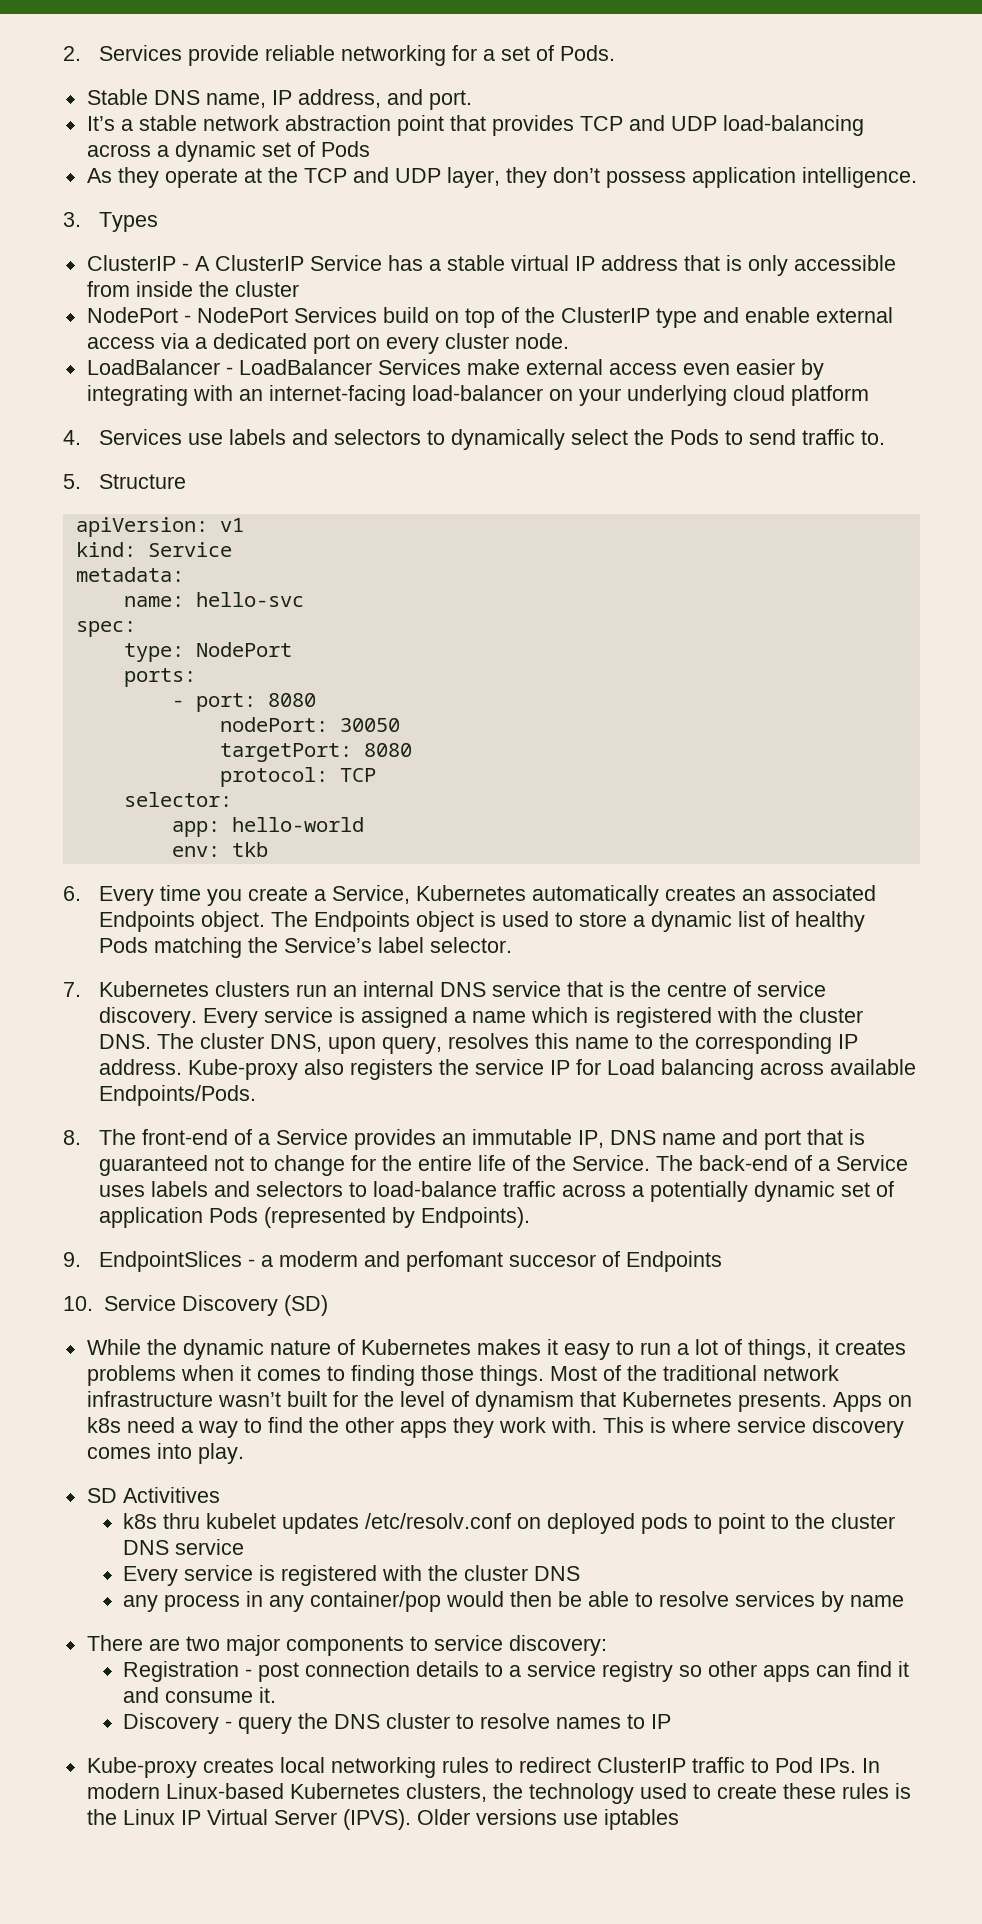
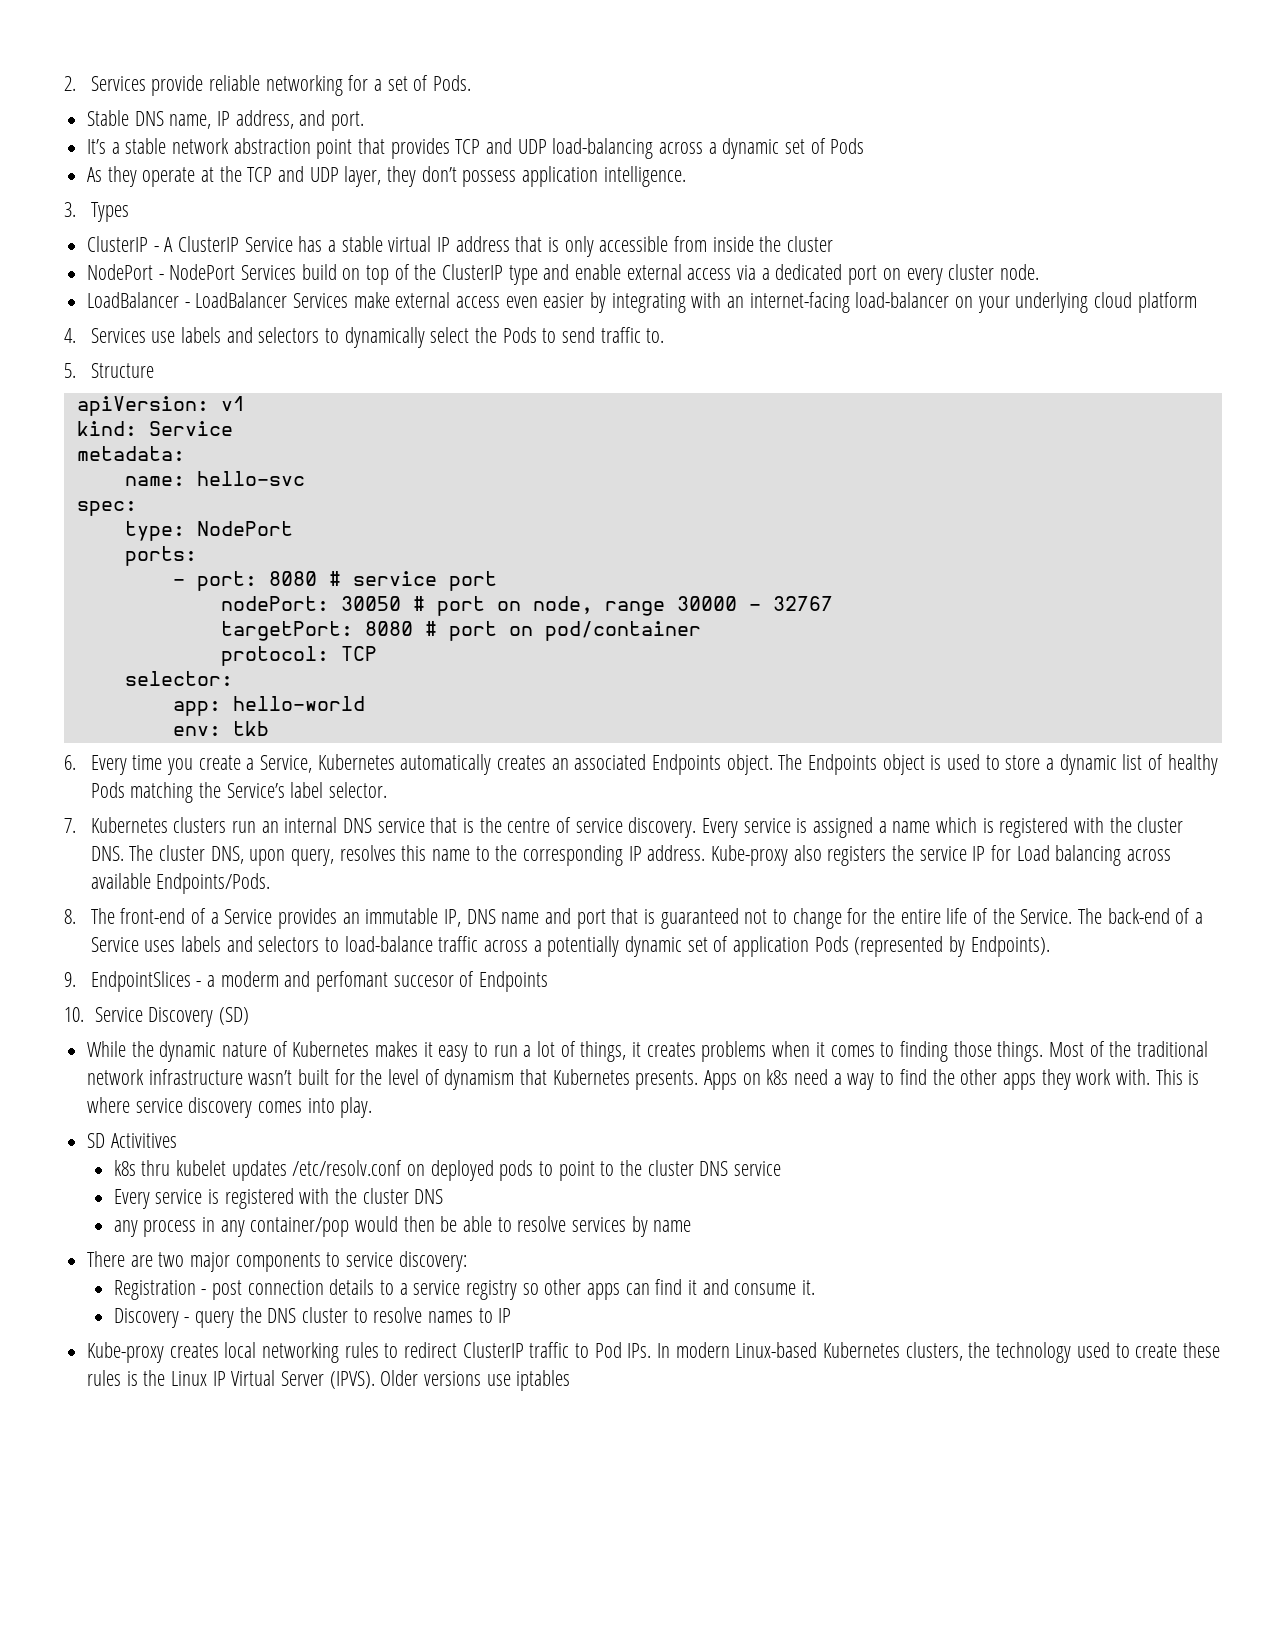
(316, 700) none -> [328,571,497,591] # service port
[219,743,412,762] // targetPort: 8080 -> [412,596,833,616] [220,621,701,641] # port on node, range 30000 - 32767 // targetPort: 8080 # port on pod/container

